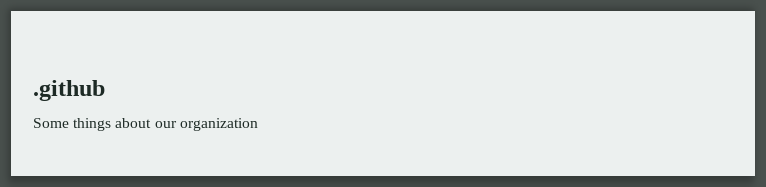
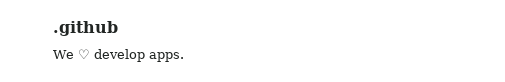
[33,118,258,131] Some things about our organization -> [53,49,184,62] We ♡ develop apps.

